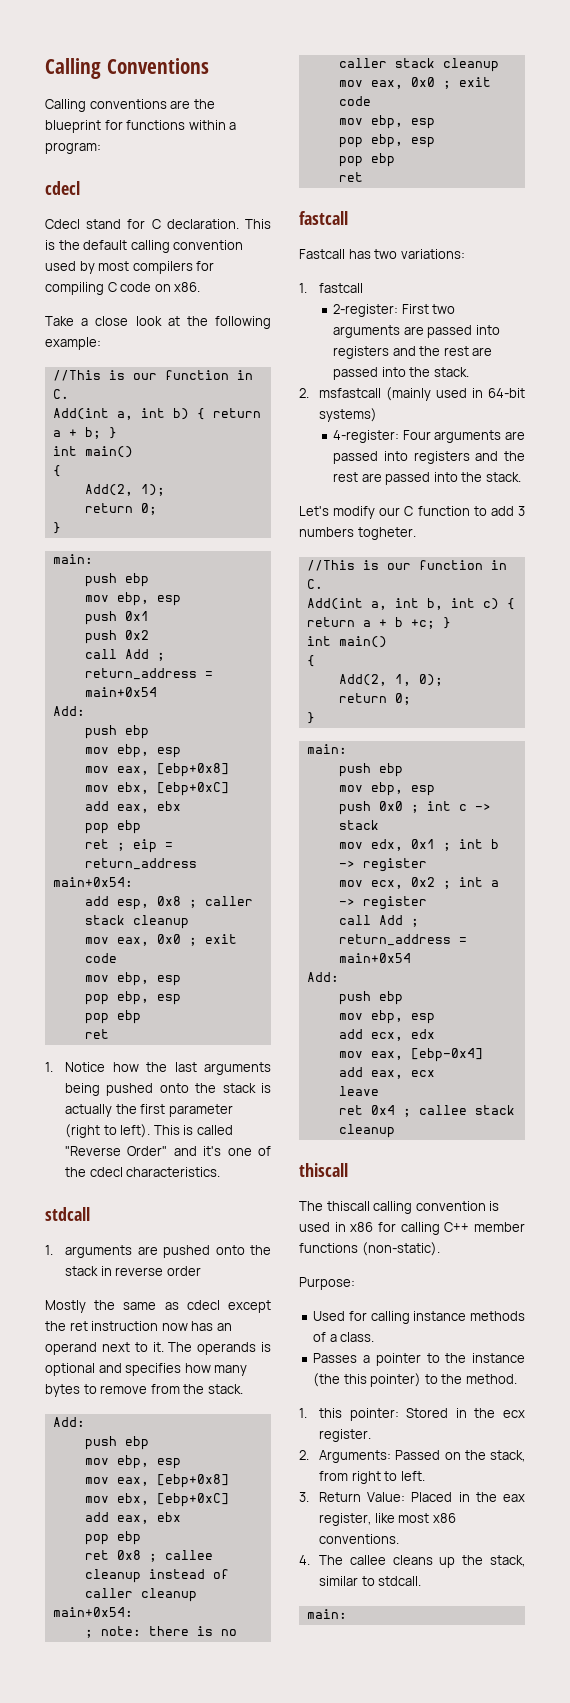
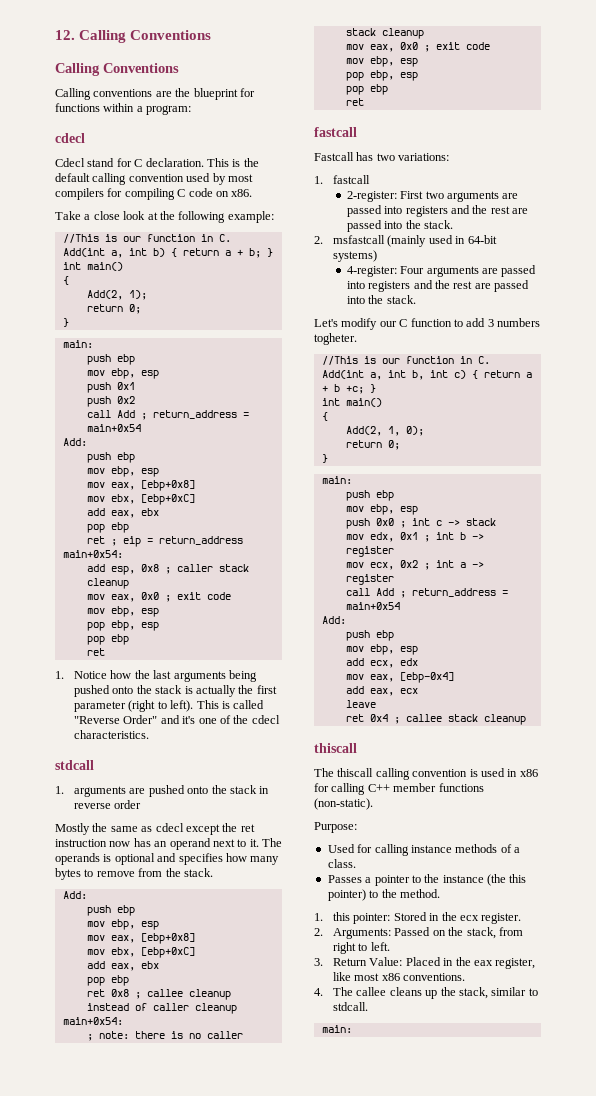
(45, 68) none -> [55,30,212,43] 12. Calling Conventions //

